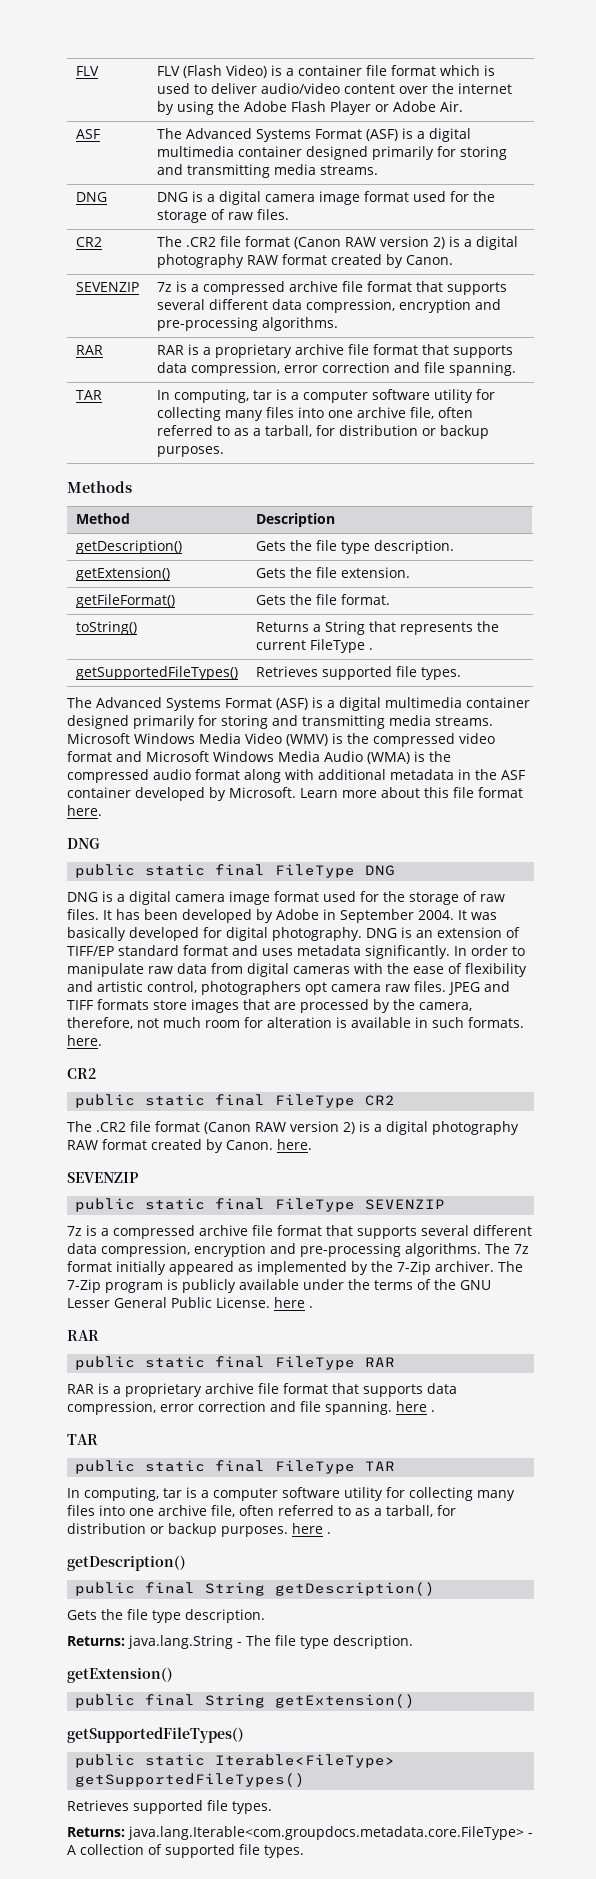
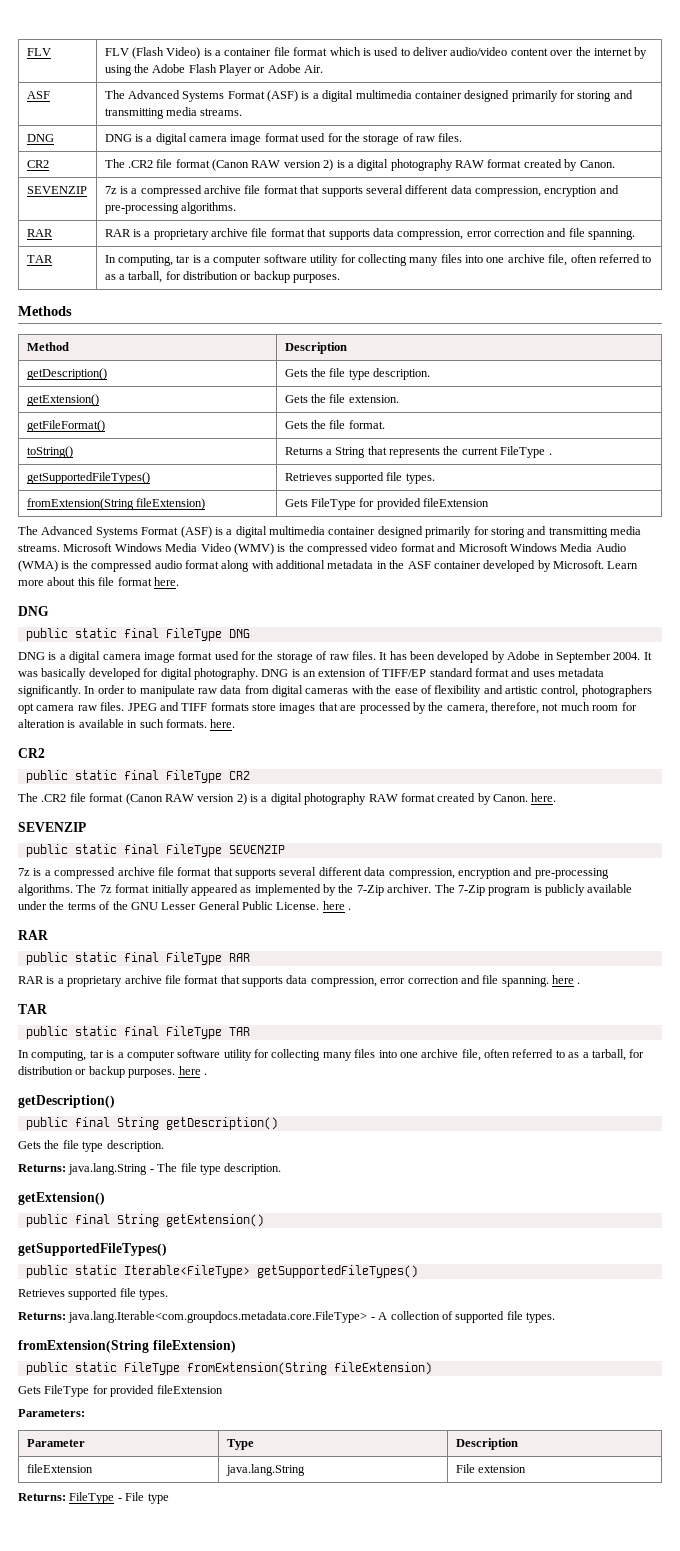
(461, 673) none -> [26,498,205,510] [284,498,490,510] // fromExtension(String fileExtension) | Gets FileType for provided fileExtension
(304, 1851) none -> [18,1340,236,1353] [25,1362,432,1375] [18,1385,223,1397] [18,1409,85,1417] [26,1439,85,1447] [226,1439,254,1450] [455,1438,518,1450] [26,1464,93,1473] [225,1464,305,1476] [455,1464,526,1473] [18,1492,169,1504] // fromExtension(String fileExtension) // public static FileType fromExtension(String fileExtension) // Gets FileType for provided fileExtension // Parameters: // Parameter | Type | Description // fileExtension | java.lang.String | File extension // Returns: FileType - File type

